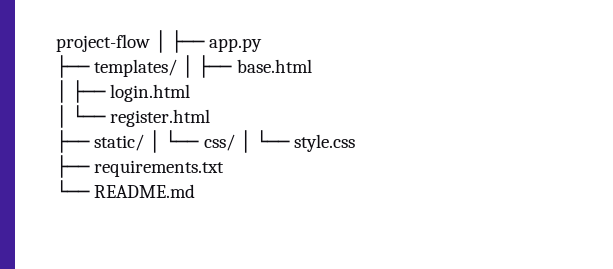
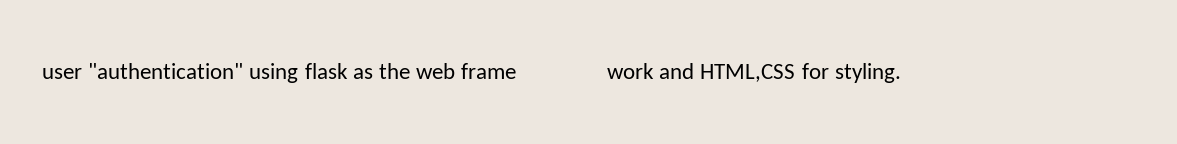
[56,30,263,53] [56,55,312,78] [56,80,191,103] [56,105,211,128] [56,130,355,153] [56,155,225,178] [56,180,196,198] project-flow │ ├── app.py // ├── templates/ │ ├── base.html // │ ├── login.html // │ └── register.html // ├── static/ │ └── css/ │ └── style.css // ├── requirements.txt // └── README.md -> [42,63,901,83] user "authentication" using flask as the web frame work and HTML,CSS for styling.

